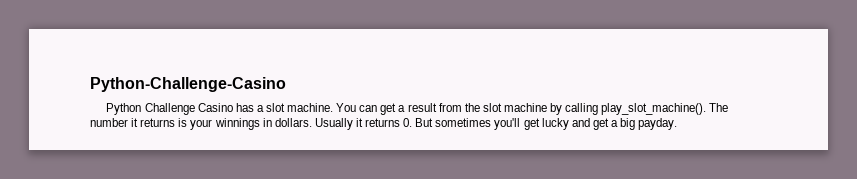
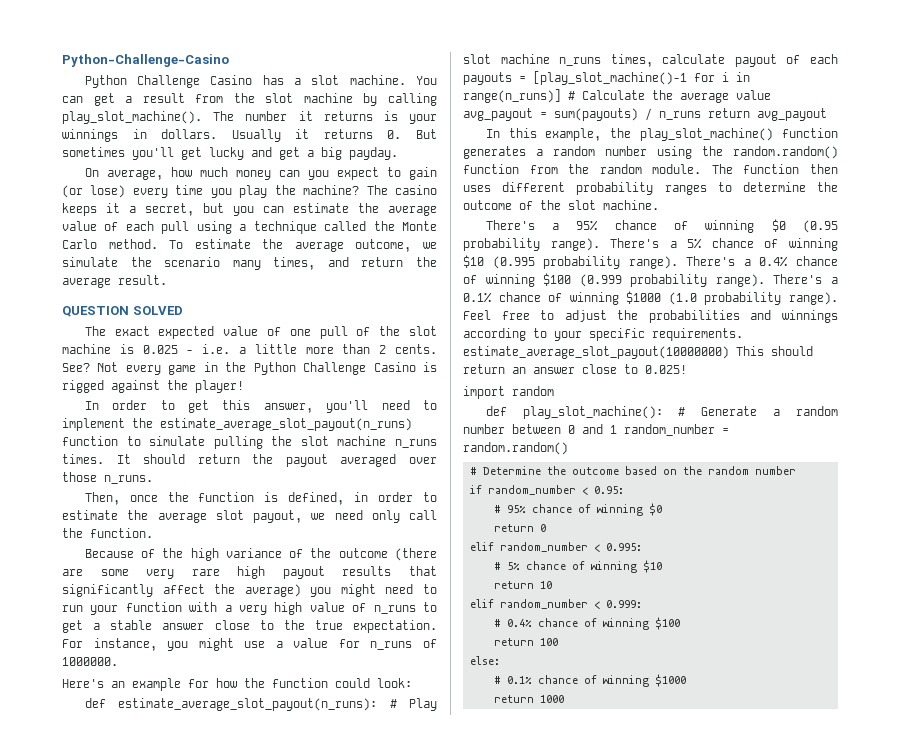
(678, 124) none -> [84,167,437,180] [62,185,438,198] [62,203,437,216] [62,221,438,234] [62,239,437,252] [62,257,437,270] [62,275,167,288] [62,306,183,317] [84,326,437,339] [62,344,438,354] [62,362,438,375] [62,380,244,393] [84,400,437,413] [62,418,412,431] [62,436,437,449] [62,454,437,467] [62,472,153,484] [84,492,437,505] [62,510,437,523] [62,528,153,538] [84,548,437,561] [62,566,437,579] [62,584,437,597] [62,602,437,615] [62,620,437,633] [62,638,437,651] [62,657,118,666] [62,678,412,691] [84,698,437,711] [463,54,838,67] [463,71,750,85] [463,89,771,103] [463,108,827,121] [485,128,838,141] [463,146,838,159] [463,164,838,174] [463,182,838,195] [463,200,659,210] [485,219,838,233] [463,238,838,251] [463,255,838,269] [463,273,838,287] [463,291,838,305] [463,310,838,323] [463,328,743,341] [463,346,813,359] [463,364,687,374] [463,386,554,399] [485,406,838,419] [463,424,729,436] [463,442,568,455] [469,466,796,475] [469,485,624,495] [493,503,662,516] [493,524,546,532] [469,542,642,552] [493,560,662,573] [493,581,552,589] [469,599,642,609] [493,617,680,630] [493,638,558,646] [469,656,500,665] [493,674,686,687] [493,695,564,703] // On average, how much money can you expect to gain (or lose) every time you play the machine? The casino keeps it a secret, but you can estimate the average value of each pull using a technique called the Monte Carlo method. To estimate the average outcome, we simulate the scenario many times, and return the average result. // QUESTION SOLVED // The exact expected value of one pull of the slot machine is 0.025 - i.e. a little more than 2 cents. See? Not every game in the Python Challenge Casino is rigged against the player! // In order to get this answer, you'll need to implement the estimate_average_slot_payout(n_runs) function to simulate pulling the slot machine n_runs times. It should return the payout averaged over those n_runs. // Then, once the function is defined, in order to estimate the average slot payout, we need only call the function. // Because of the high variance of the outcome (there are some very rare high payout results that significantly affect the average) you might need to run your function with a very high value of n_runs to get a stable answer close to the true expectation. For instance, you might use a value for n_runs of 1000000. // Here's an example for how the function could look: // def estimate_average_slot_payout(n_runs): # Play slot machine n_runs times, calculate payout of each payouts = [play_slot_machine()-1 for i in range(n_runs)] # Calculate the average value avg_payout = sum(payouts) / n_runs return avg_payout // In this example, the play_slot_machine() function generates a random number using the random.random() function from the random module. The function then uses different probability ranges to determine the outcome of the slot machine. // There's a 95% chance of winning $0 (0.95 probability range). There's a 5% chance of winning $10 (0.995 probability range). There's a 0.4% chance of winning $100 (0.999 probability range). There's a 0.1% chance of winning $1000 (1.0 probability range). Feel free to adjust the probabilities and winnings according to your specific requirements. estimate_average_slot_payout(10000000) This should return an answer close to 0.025! // import random // def play_slot_machine(): # Generate a random number between 0 and 1 random_number = random.random() // # Determine the outcome based on the random number // if random_number < 0.95: // # 95% chance of winning $0 // return 0 // elif random_number < 0.995: // # 5% chance of winning $10 // return 10 // elif random_number < 0.999: // # 0.4% chance of winning $100 // return 100 // else: // # 0.1% chance of winning $1000 // return 1000

